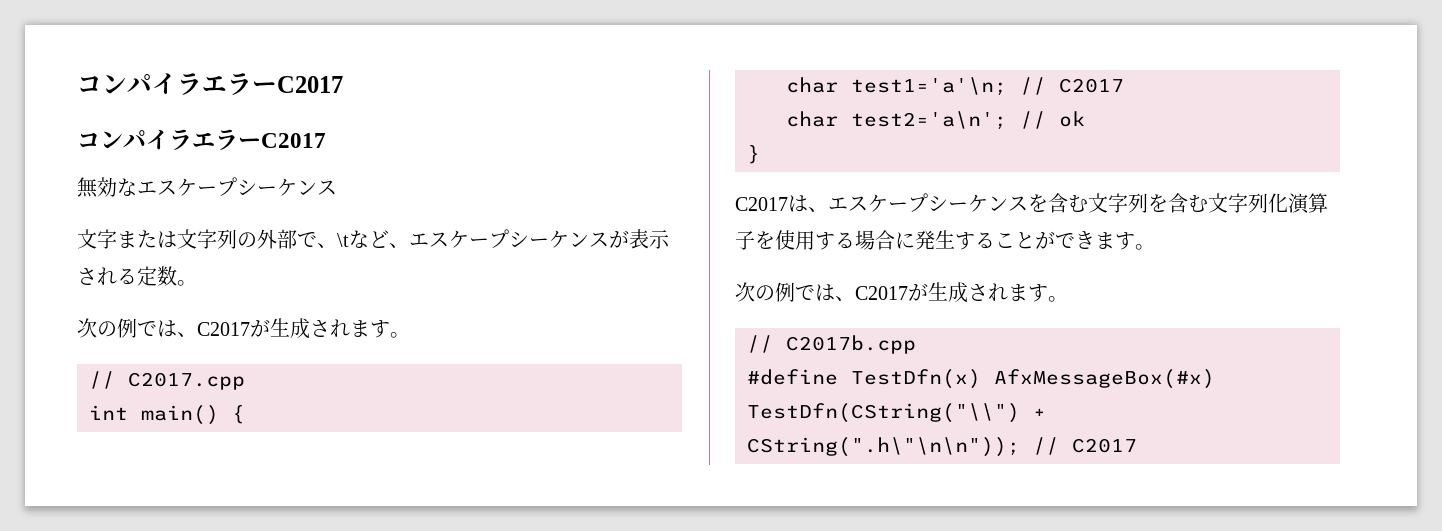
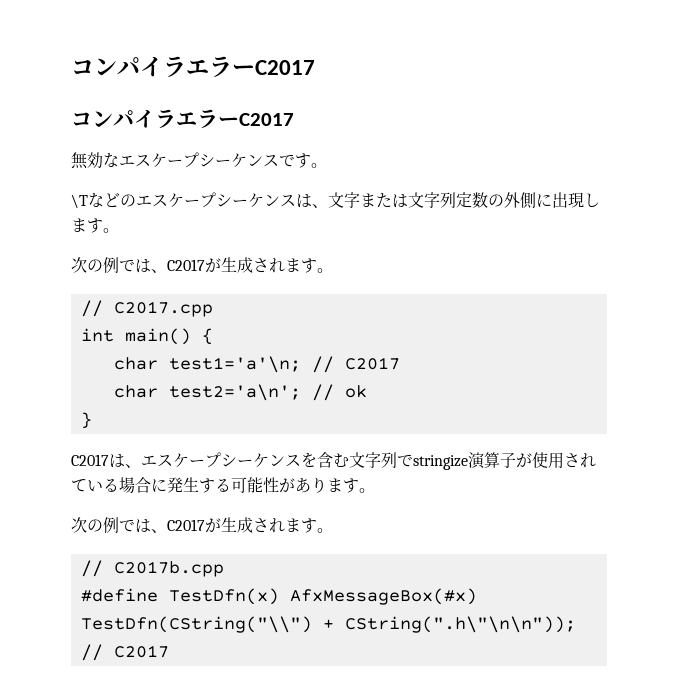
[77,229,670,249] [77,266,177,286] // 文字または文字列の外部で、\tなど、エスケープシーケンスが表示される定数 -> [279,153,327,168] [71,192,600,209] [71,218,103,233] です。 // \Tなどのエスケープシーケンスは、文字または文字列定数の外側に出現します
[1148,193,1328,214] [735,230,835,250] を含む文字列化演算子を使用す -> [397,452,596,470] [71,479,103,492] でstringize演算子が使用されてい
[995,231,1095,249] ことができ -> [231,477,327,493] 可能性があり

